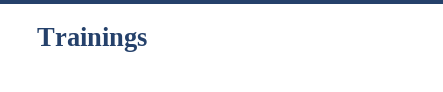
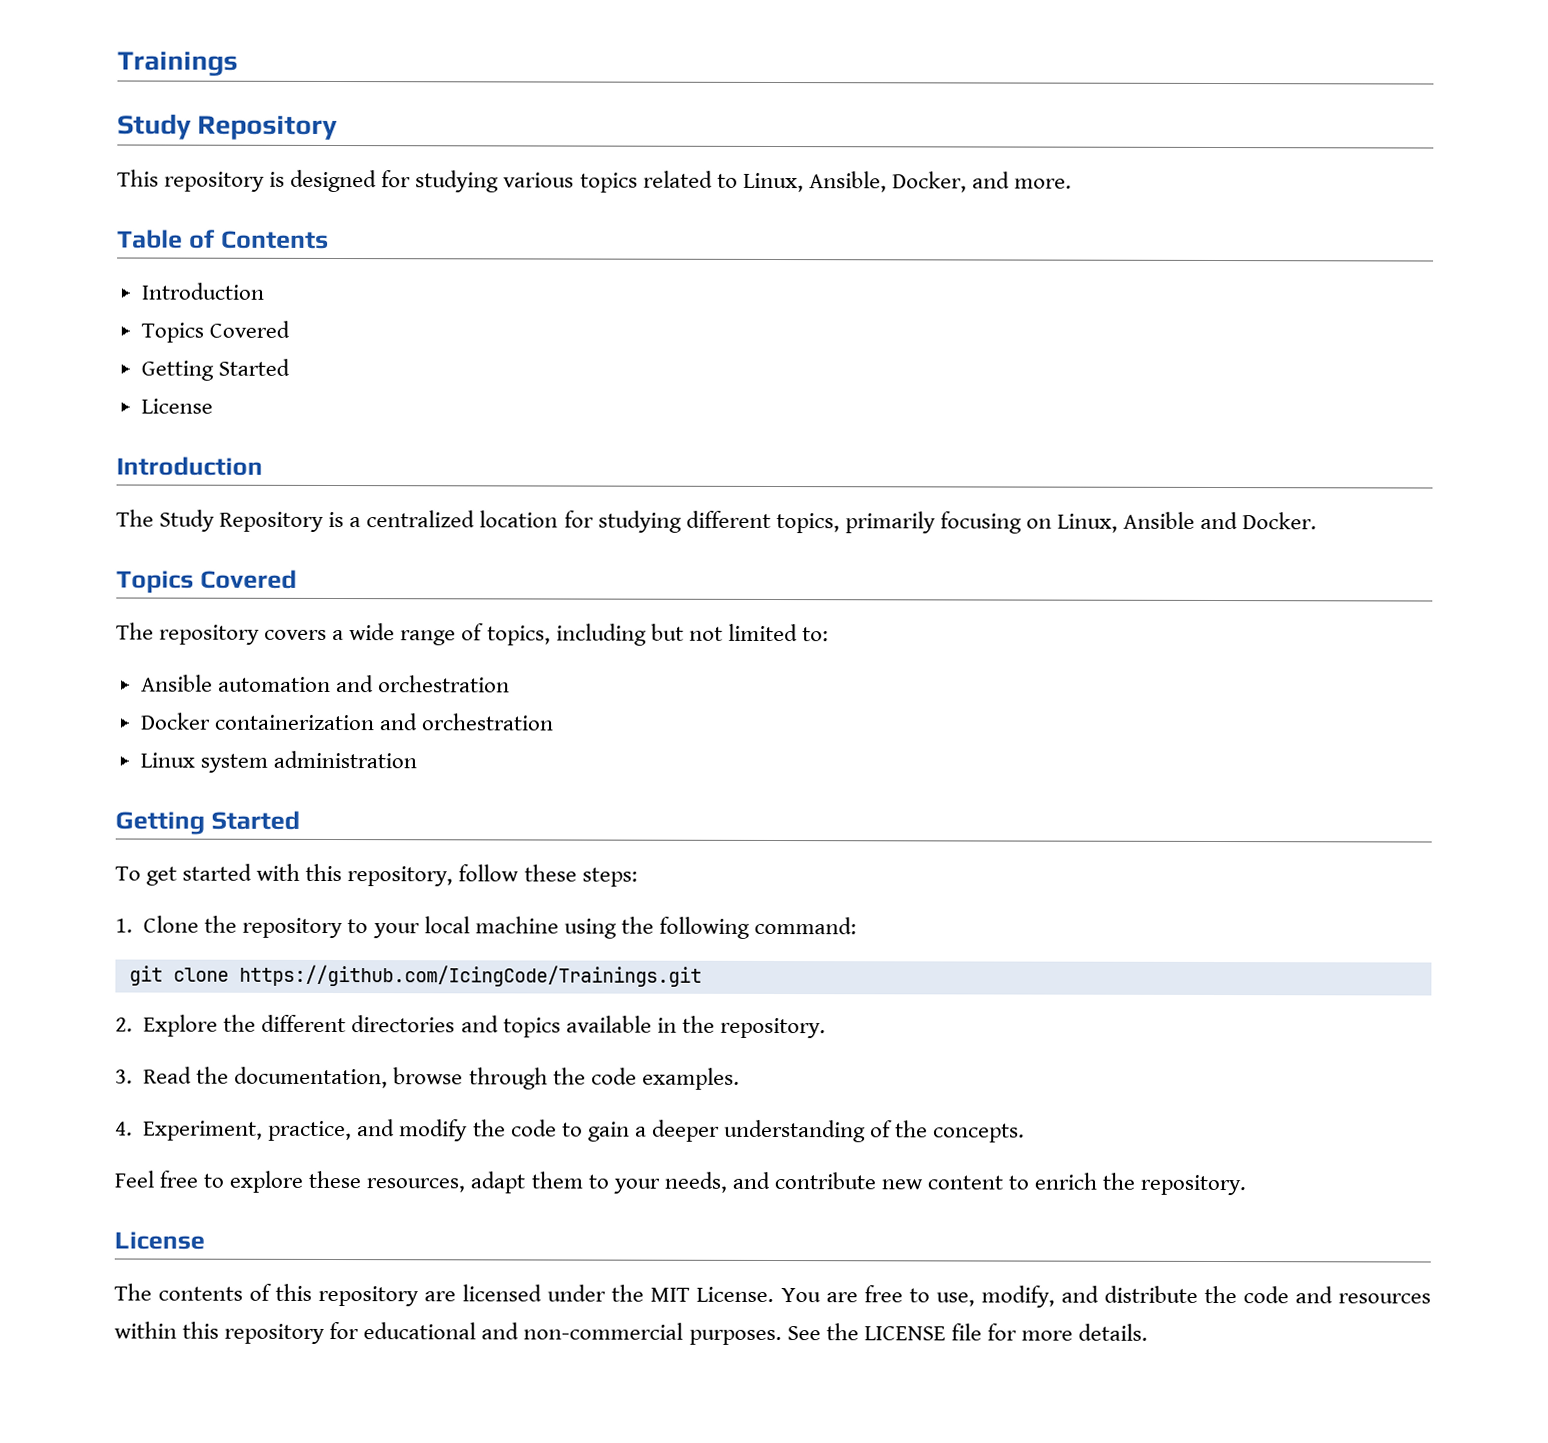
(147, 39) none -> [117,114,339,141] [117,169,1073,193] [117,229,329,249] [140,282,264,300] [140,320,290,343] [140,358,290,381] [140,398,213,414] [116,456,263,476] [116,509,1318,534] [116,569,297,594] [116,622,829,646] [140,674,510,693] [139,712,554,731] [139,750,417,773] [115,810,300,835] [115,863,638,887] [115,915,857,939] [128,964,702,987] [115,1014,826,1039] [115,1066,740,1090] [115,1119,1026,1143] [114,1170,1247,1196] [114,1231,205,1250] [114,1283,1431,1308] [114,1321,1149,1346] // Study Repository // This repository is designed for studying various topics related to Linux, Ansible, Docker, and more. // Table of Contents // Introduction // Topics Covered // Getting Started // License // Introduction // The Study Repository is a centralized location for studying different topics, primarily focusing on Linux, Ansible and Docker. // Topics Covered // The repository covers a wide range of topics, including but not limited to: // Ansible automation and orchestration // Docker containerization and orchestration // Linux system administration // Getting Started // To get started with this repository, follow these steps: // 1. Clone the repository to your local machine using the following command: // git clone https://github.com/IcingCode/Trainings.git // 2. Explore the different directories and topics available in the repository. // 3. Read the documentation, browse through the code examples. // 4. Experiment, practice, and modify the code to gain a deeper understanding of the concepts. // Feel free to explore these resources, adapt them to your needs, and contribute new content to enrich the repository. // License // The contents of this repository are licensed under the MIT License. You are free to use, modify, and distribute the code and resources within this repository for educational and non-commercial purposes. See the LICENSE file for more details.

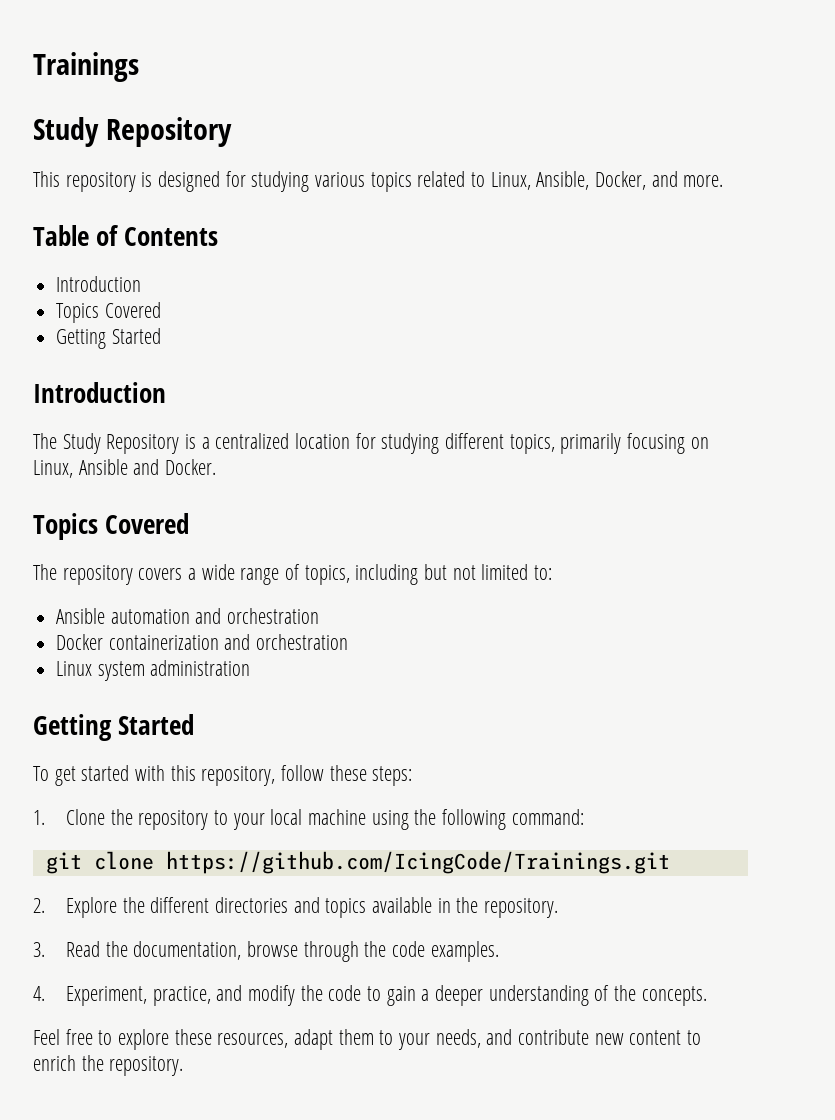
[140,398,213,414] // License -> (161, 336) none
[114,1231,205,1250] [114,1283,1431,1308] [114,1321,1149,1346] // License // The contents of this repository are licensed under the MIT License. You are free to use, modify, and distribute the code and resources within this repository for educational and non-commercial purposes. See the LICENSE file for more details. -> (184, 1066) none

